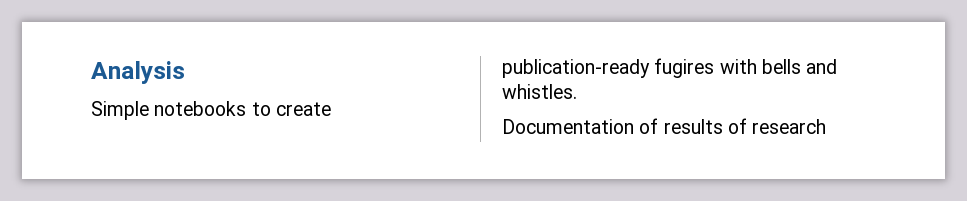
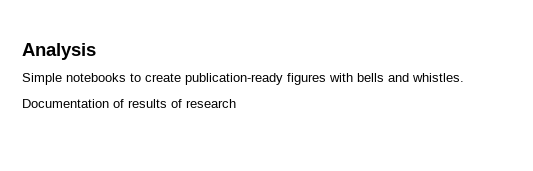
[654,58,715,78] fugires -> [287,73,326,85] figures

